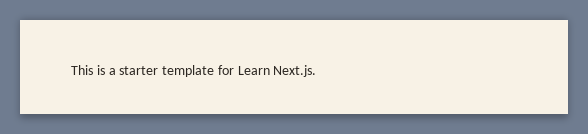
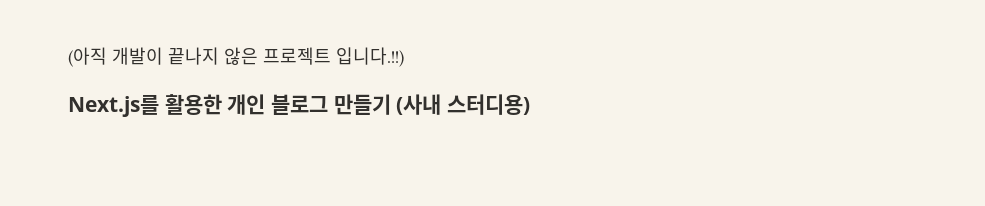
[71,65,317,77] This is a starter template for Learn Next.js. -> [68,47,404,67] [68,94,531,117] (아직 개발이 끝나지 않은 프로젝트 입니다.!!) // Next.js를 활용한 개인 블로그 만들기 (사내 스터디용)

